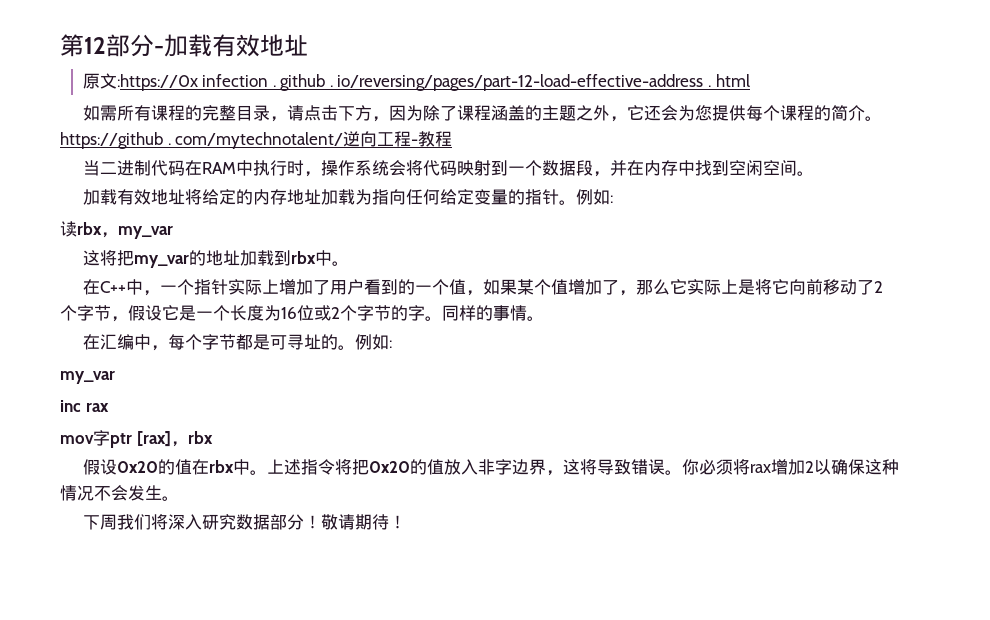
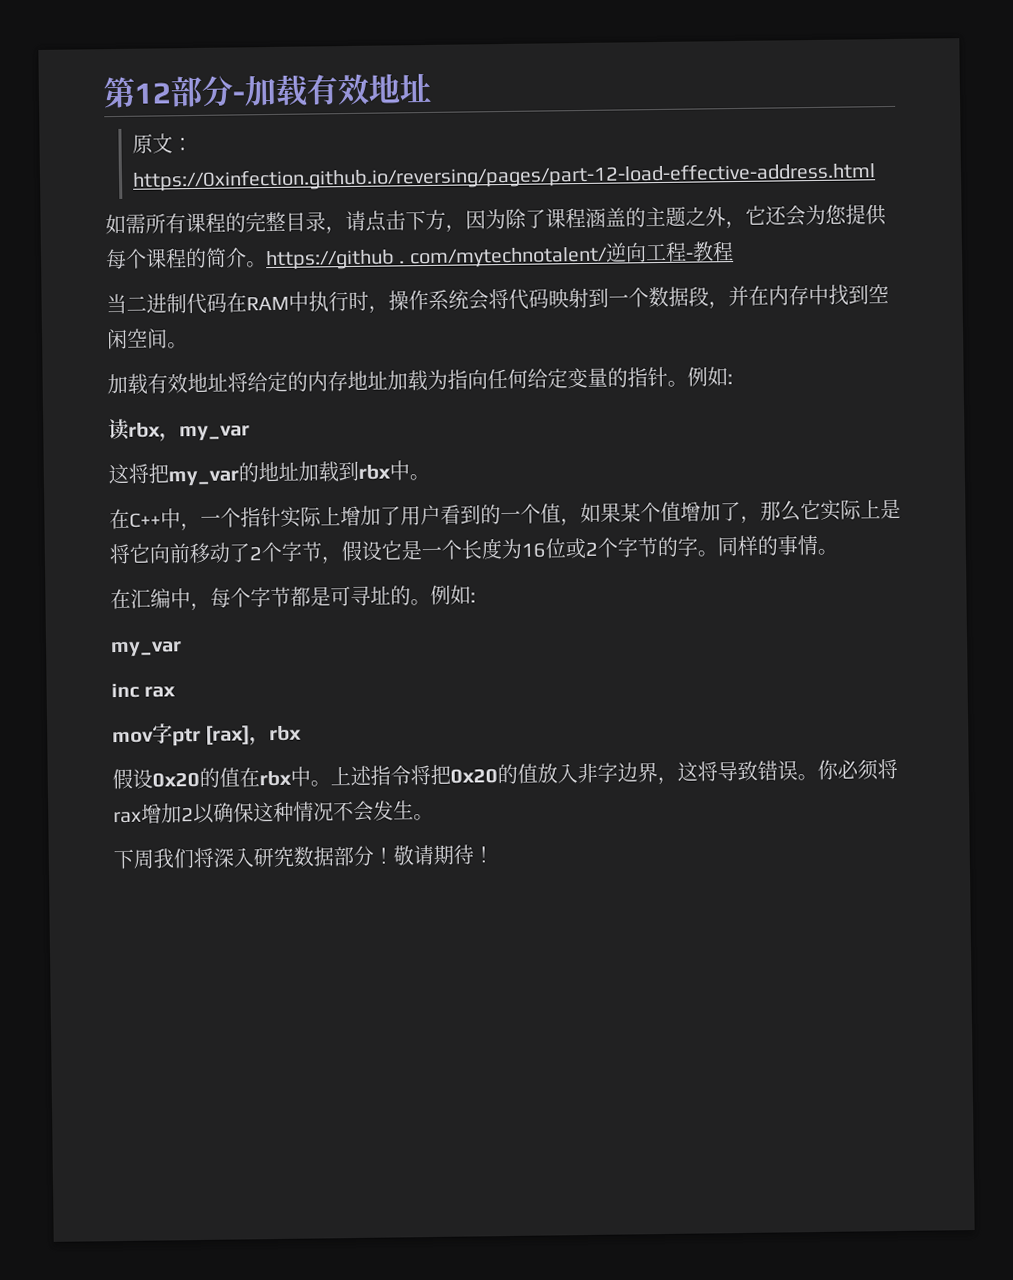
[116,74,750,91] :https://0x infection . github . io/reversing/pages/part-12-load-effective-address . html -> [172,137,194,152] [132,162,877,192] ：https://0xinfection.github.io/reversing/pages/part-12-load-effective-address.html

